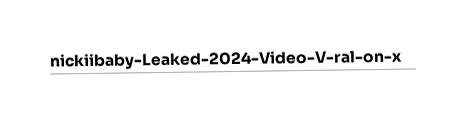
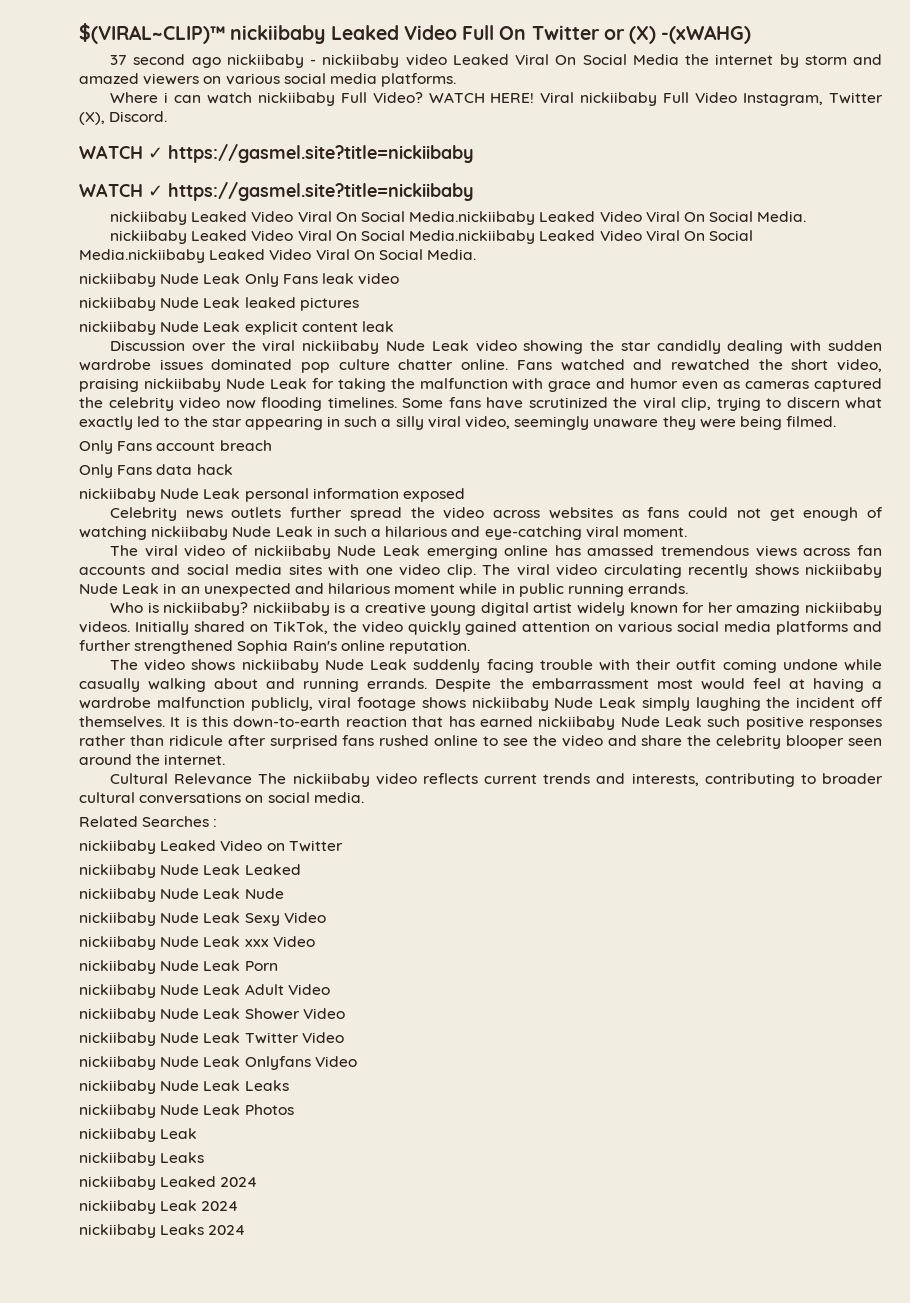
[49,49,403,71] nickiibaby-Leaked-2024-Video-V-ral-on-x -> [79,23,752,44] [110,54,883,68] [79,73,457,87] [110,92,884,106] [79,111,168,125] [79,144,474,163] [79,182,474,201] [110,211,807,225] [110,230,754,244] [79,249,477,263] [79,273,400,287] [79,297,359,311] [79,321,394,335] [110,340,882,354] [79,359,883,373] [79,378,882,392] [79,397,882,411] [79,416,837,430] [79,440,272,454] [79,464,233,478] [79,488,465,502] [110,507,883,521] [79,526,688,540] [110,545,882,559] [79,564,882,578] [79,583,689,597] [110,602,883,616] [79,621,882,635] [79,640,470,654] [110,659,882,673] [79,678,882,692] [79,697,883,711] [79,716,882,730] [79,735,882,749] [79,754,226,765] [110,773,883,787] [79,792,364,804] [79,816,218,827] [79,840,343,854] [79,864,301,878] [79,888,284,902] [79,912,326,926] [79,936,315,950] [79,960,278,974] [79,984,330,998] [79,1008,345,1022] [79,1032,344,1046] [79,1056,357,1070] [79,1080,289,1094] [79,1104,294,1118] [79,1128,198,1142] [79,1152,205,1166] [79,1176,258,1190] [79,1200,239,1214] [79,1224,246,1238] $(VIRAL~CLIP)™ nickiibaby Leaked Video Full On Twitter or (X) -(xWAHG) // 37 second ago nickiibaby - nickiibaby video Leaked Viral On Social Media the internet by storm and amazed viewers on various social media platforms. // Where i can watch nickiibaby Full Video? WATCH HERE! Viral nickiibaby Full Video Instagram, Twitter (X), Discord. // WATCH ✓ https://gasmel.site?title=nickiibaby // WATCH ✓ https://gasmel.site?title=nickiibaby // nickiibaby Leaked Video Viral On Social Media.nickiibaby Leaked Video Viral On Social Media. // nickiibaby Leaked Video Viral On Social Media.nickiibaby Leaked Video Viral On Social Media.nickiibaby Leaked Video Viral On Social Media. // nickiibaby Nude Leak Only Fans leak video // nickiibaby Nude Leak leaked pictures // nickiibaby Nude Leak explicit content leak // Discussion over the viral nickiibaby Nude Leak video showing the star candidly dealing with sudden wardrobe issues dominated pop culture chatter online. Fans watched and rewatched the short video, praising nickiibaby Nude Leak for taking the malfunction with grace and humor even as cameras captured the celebrity video now flooding timelines. Some fans have scrutinized the viral clip, trying to discern what exactly led to the star appearing in such a silly viral video, seemingly unaware they were being filmed. // Only Fans account breach // Only Fans data hack // nickiibaby Nude Leak personal information exposed // Celebrity news outlets further spread the video across websites as fans could not get enough of watching nickiibaby Nude Leak in such a hilarious and eye-catching viral moment. // The viral video of nickiibaby Nude Leak emerging online has amassed tremendous views across fan accounts and social media sites with one video clip. The viral video circulating recently shows nickiibaby Nude Leak in an unexpected and hilarious moment while in public running errands. // Who is nickiibaby? nickiibaby is a creative young digital artist widely known for her amazing nickiibaby videos. Initially shared on TikTok, the video quickly gained attention on various social media platforms and further strengthened Sophia Rain's online reputation. // The video shows nickiibaby Nude Leak suddenly facing trouble with their outfit coming undone while casually walking about and running errands. Despite the embarrassment most would feel at having a wardrobe malfunction publicly, viral footage shows nickiibaby Nude Leak simply laughing the incident off themselves. It is this down-to-earth reaction that has earned nickiibaby Nude Leak such positive responses rather than ridicule after surprised fans rushed online to see the video and share the celebrity blooper seen around the internet. // Cultural Relevance The nickiibaby video reflects current trends and interests, contributing to broader cultural conversations on social media. // Related Searches : // nickiibaby Leaked Video on Twitter // nickiibaby Nude Leak Leaked // nickiibaby Nude Leak Nude // nickiibaby Nude Leak Sexy Video // nickiibaby Nude Leak xxx Video // nickiibaby Nude Leak Porn // nickiibaby Nude Leak Adult Video // nickiibaby Nude Leak Shower Video // nickiibaby Nude Leak Twitter Video // nickiibaby Nude Leak Onlyfans Video // nickiibaby Nude Leak Leaks // nickiibaby Nude Leak Photos // nickiibaby Leak // nickiibaby Leaks // nickiibaby Leaked 2024 // nickiibaby Leak 2024 // nickiibaby Leaks 2024

